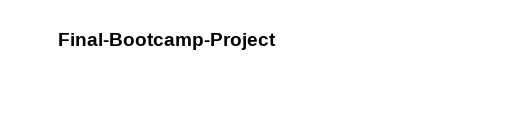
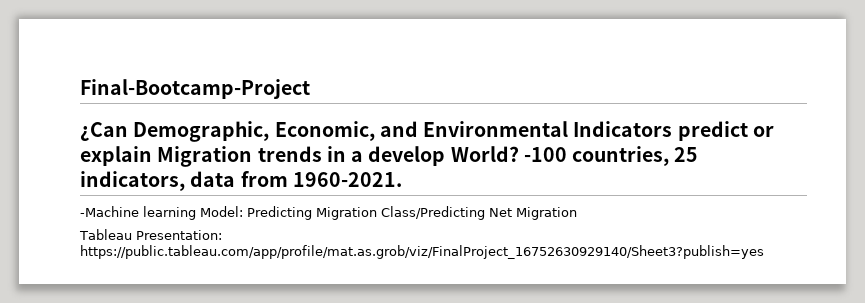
(276, 41) none -> [80,121,774,142] [80,146,699,167] [80,171,402,191] [80,206,577,220] [79,229,222,240] [80,245,764,259] // ¿Can Demographic, Economic, and Environmental Indicators predict or explain Migration trends in a develop World? -100 countries, 25 indicators, data from 1960-2021. // -Machine learning Model: Predicting Migration Class/Predicting Net Migration // Tableau Presentation: https://public.tableau.com/app/profile/mat.as.grob/viz/FinalProject_16752630929140/Sheet3?publish=yes

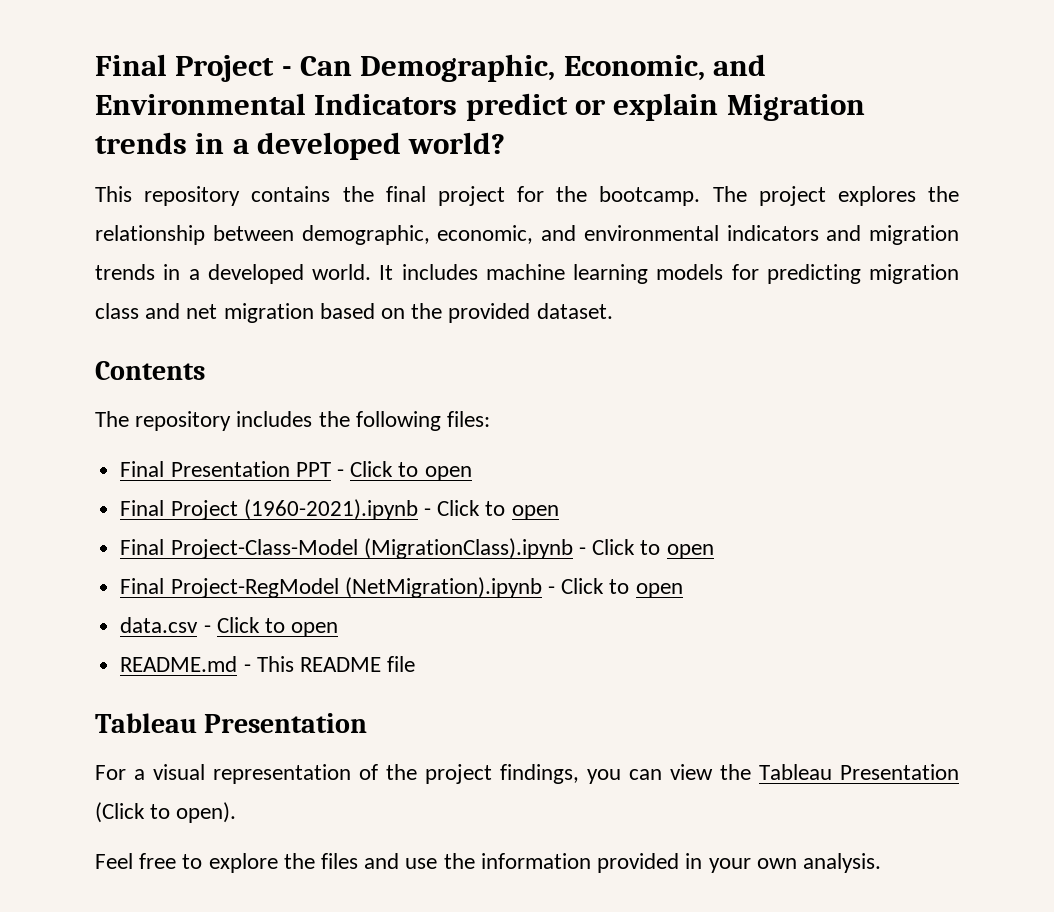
[80,79,310,99] [80,122,128,141] Final-Bootcamp-Project // ¿Can -> [95,54,353,82] Final Project - Can
[368,146,699,166] [80,171,402,191] [80,206,577,220] [79,229,222,240] [80,245,764,259] develop World? -100 countries, 25 indicators, data from 1960-2021. // -Machine learning Model: Predicting Migration Class/Predicting Net Migration // Tableau Presentation: https://public.tableau.com/app/profile/mat.as.grob/viz/FinalProject_16752630929140/Sheet3?publish=yes -> [257,132,506,160] [95,186,959,206] [95,225,959,245] [95,264,959,284] [95,303,613,323] [95,361,205,380] [95,411,491,431] [120,461,472,481] [120,499,559,520] [120,538,714,559] [120,577,683,598] [120,617,339,637] [120,656,416,672] [95,713,368,733] [95,764,959,784] [95,802,237,823] [95,853,881,873] developed world? // This repository contains the final project for the bootcamp. The project explores the relationship between demographic, economic, and environmental indicators and migration trends in a developed world. It includes machine learning models for predicting migration class and net migration based on the provided dataset. // Contents // The repository includes the following files: // Final Presentation PPT - Click to open // Final Project (1960-2021).ipynb - Click to open // Final Project-Class-Model (MigrationClass).ipynb - Click to open // Final Project-RegModel (NetMigration).ipynb - Click to open // data.csv - Click to open // README.md - This README file // Tableau Presentation // For a visual representation of the project findings, you can view the Tableau Presentation (Click to open). // Feel free to explore the files and use the information provided in your own analysis.

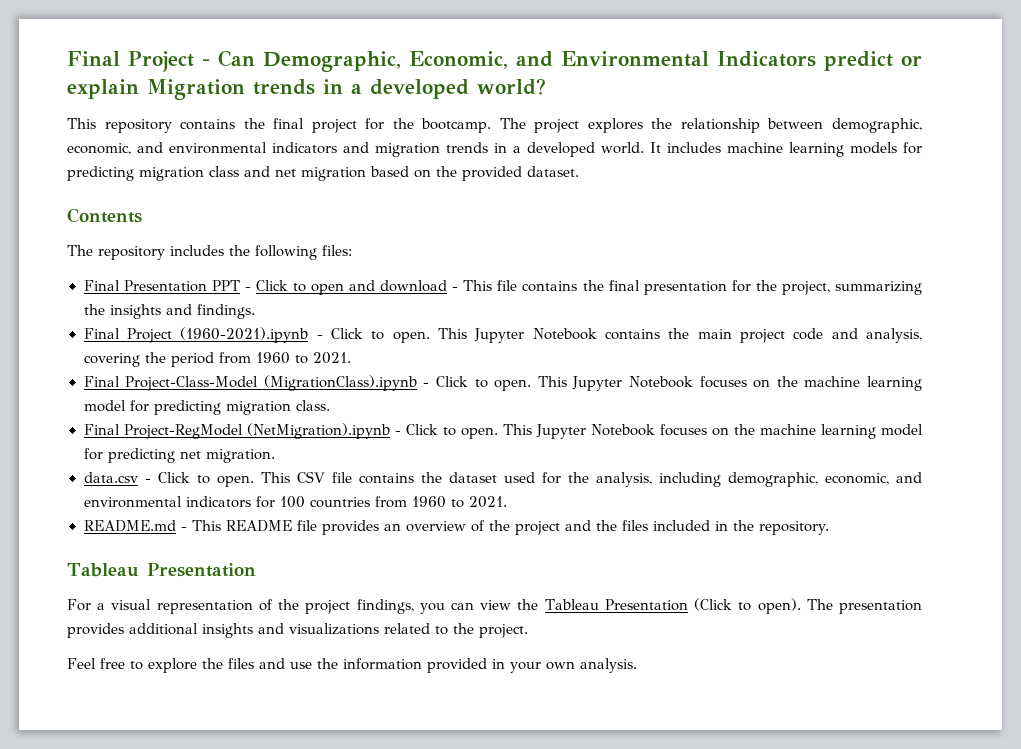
(472, 473) none -> [349,280,922,295] [83,304,255,319] and download - This file contains the final presentation for the project, summarizing the insights and findings.
[511,505,559,520] open -> [392,328,922,343] [83,352,351,367] open. This Jupyter Notebook contains the main project code and analysis, covering the period from 1960 to 2021.
[666,544,714,559] open -> [494,376,922,391] [83,400,330,415] open. This Jupyter Notebook focuses on the machine learning model for predicting migration class.
[635,583,683,598] [120,617,339,637] open // data.csv - Click to open -> [460,424,923,439] [83,448,275,463] [83,471,923,487] [83,496,507,508] open. This Jupyter Notebook focuses on the machine learning model for predicting net migration. // data.csv - Click to open. This CSV file contains the dataset used for the analysis, including demographic, economic, and environmental indicators for 100 countries from 1960 to 2021.
(416, 664) none -> [321,520,830,535] provides an overview of the project and the files included in the repository.
(237, 812) none -> [806,599,923,614] [67,623,528,638] The presentation provides additional insights and visualizations related to the project.

